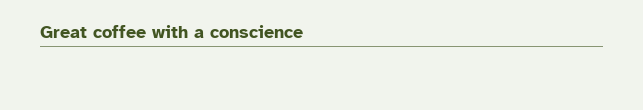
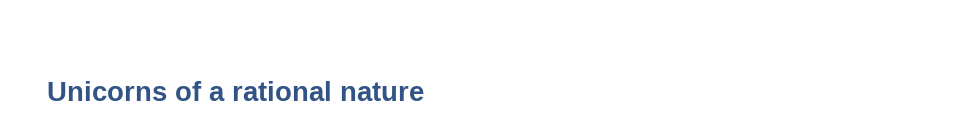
[40,25,303,38] Great coffee with a conscience -> [47,81,424,101] Unicorns of a rational nature

